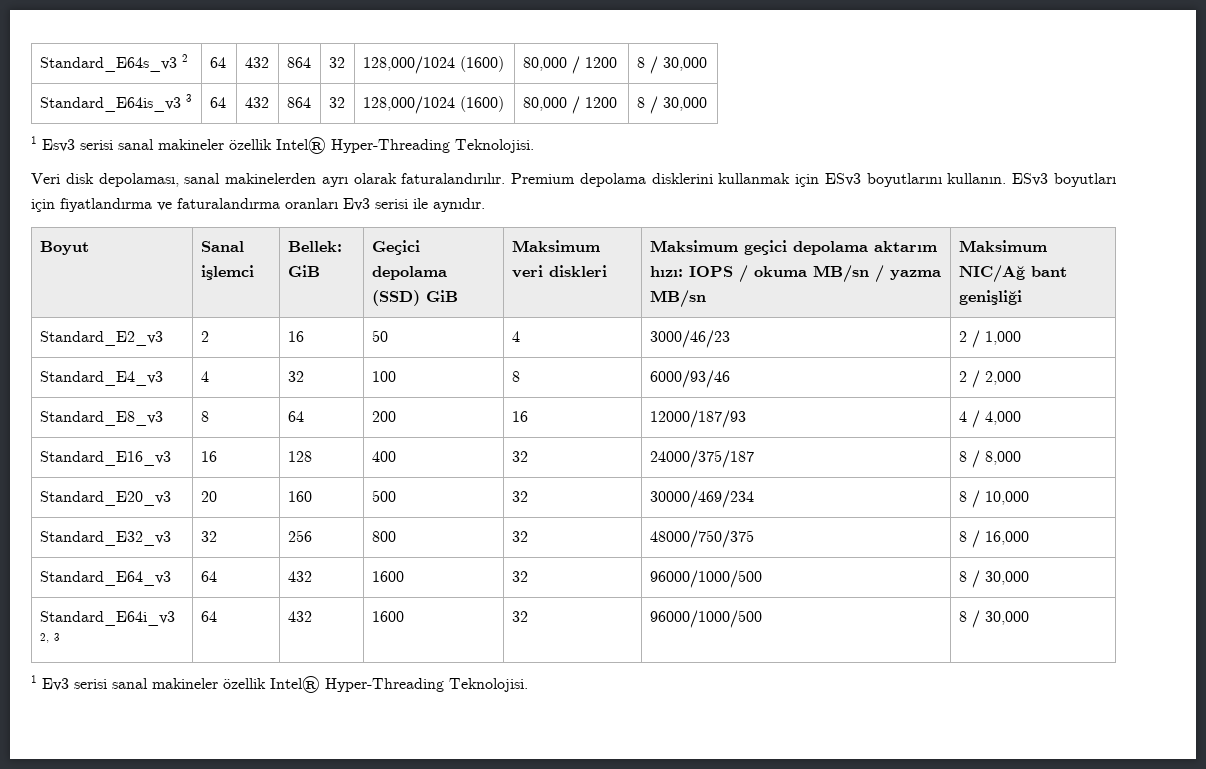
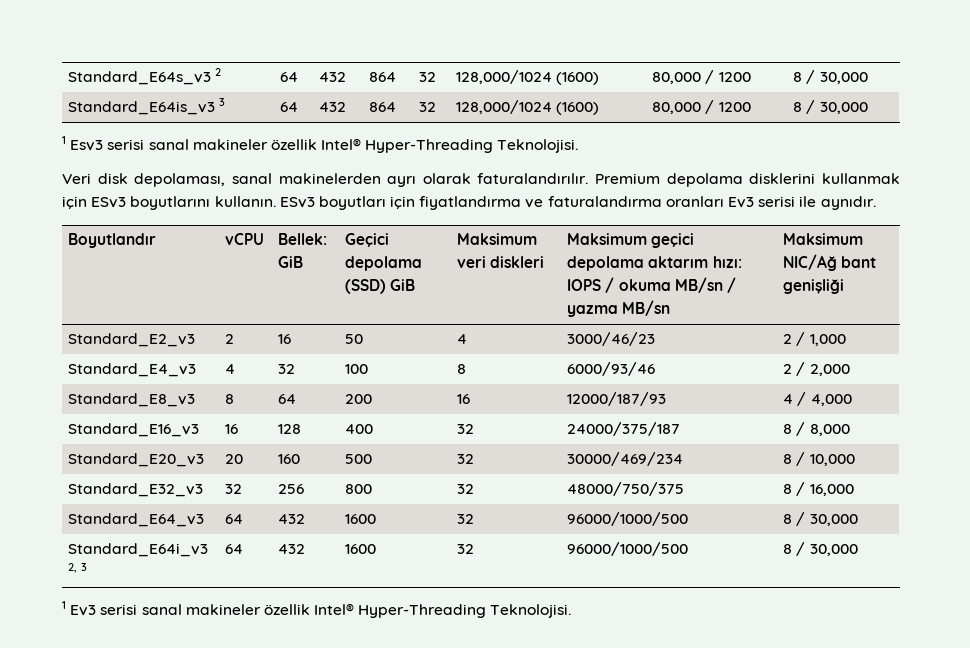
[39,241,89,255] [200,241,244,252] [200,265,254,280] Boyut | Sanal işlemci -> [68,233,157,248] [225,233,265,245] Boyutlandır | vCPU

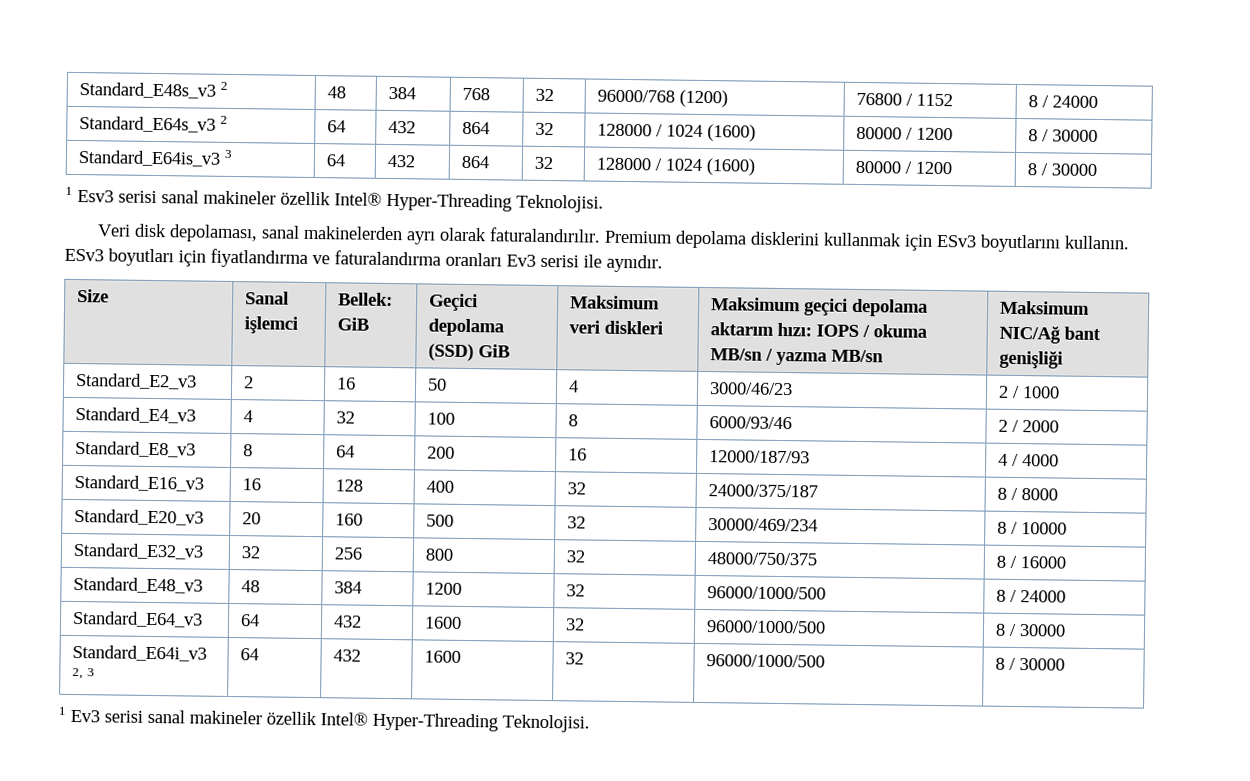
(68, 78) none -> [78,81,228,99] [326,86,346,99] [387,86,416,100] [461,87,490,101] [534,88,554,102] [596,89,728,108] [855,92,953,107] [1027,95,1098,108] Standard_E48s_v3 2 | 48 | 384 | 768 | 32 | 96000/768 (1200) | 76800 / 1152 | 8 / 24000 //
[456,70,600,85] [652,70,751,84] [793,70,868,84] 128,000/1024 (1600) | 80,000 / 1200 | 8 / 30,000 -> [596,123,756,142] [855,126,953,141] [1027,129,1098,142] 128000 / 1024 (1600) | 80000 / 1200 | 8 / 30000
[456,100,600,115] [652,100,751,114] [793,100,868,114] 128,000/1024 (1600) | 80,000 / 1200 | 8 / 30,000 -> [595,157,755,176] [854,160,952,175] [1026,163,1097,176] 128000 / 1024 (1600) | 80000 / 1200 | 8 / 30000
[68,233,157,248] [225,233,265,245] Boyutlandır | vCPU -> [76,289,109,303] [244,291,289,305] [243,316,298,334] Size | Sanal işlemci
[809,334,846,346] 1,000 -> [1021,386,1060,399] 1000
[809,364,850,376] 2,000 -> [1021,420,1059,433] 2000
[810,394,852,406] 4,000 -> [1021,454,1059,467] 4000
[809,424,850,436] 8,000 -> [1020,488,1058,501] 8000
[809,454,855,466] 10,000 -> [1020,522,1067,535] 10000
[809,484,854,496] 16,000 -> [1019,556,1066,569] [72,576,203,594] [240,580,260,593] [333,581,362,594] [424,582,462,595] [565,584,585,597] [706,586,826,600] [995,589,1066,603] 16000 // Standard_E48_v3 | 48 | 384 | 1200 | 32 | 96000/1000/500 | 8 / 24000
[809,514,858,526] 30,000 -> [1018,624,1066,637] 30000
[809,544,858,556] 30,000 -> [1018,658,1065,671] 30000

